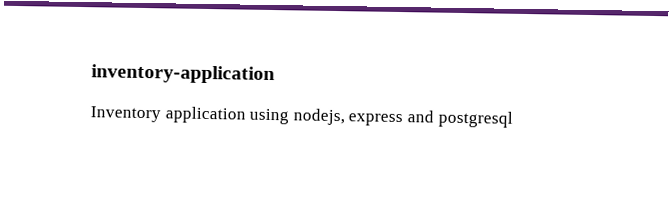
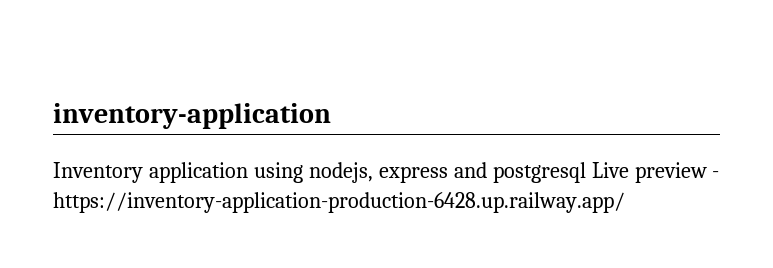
(513, 119) none -> [591,162,720,183] [53,192,625,213] Live preview - https://inventory-application-production-6428.up.railway.app/

